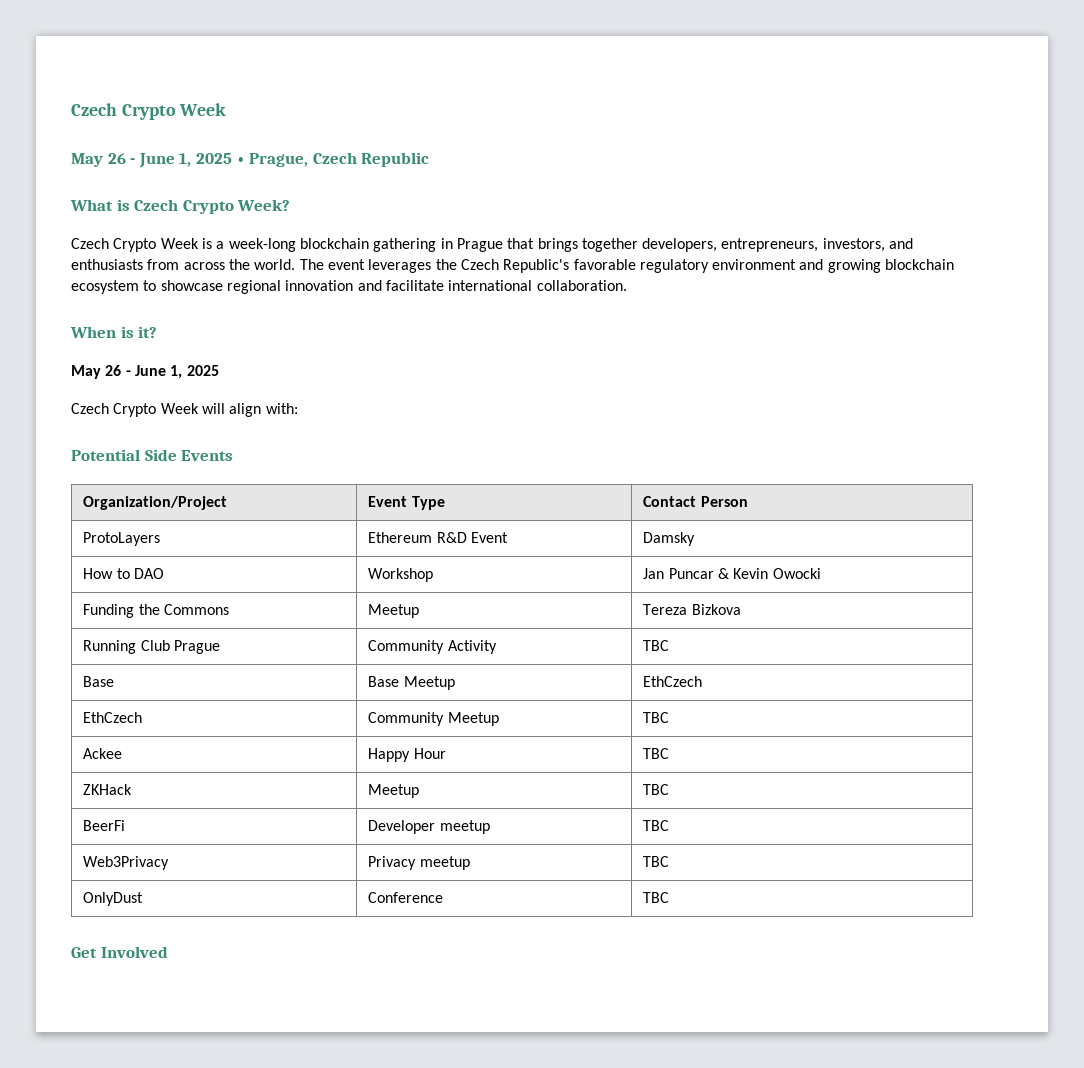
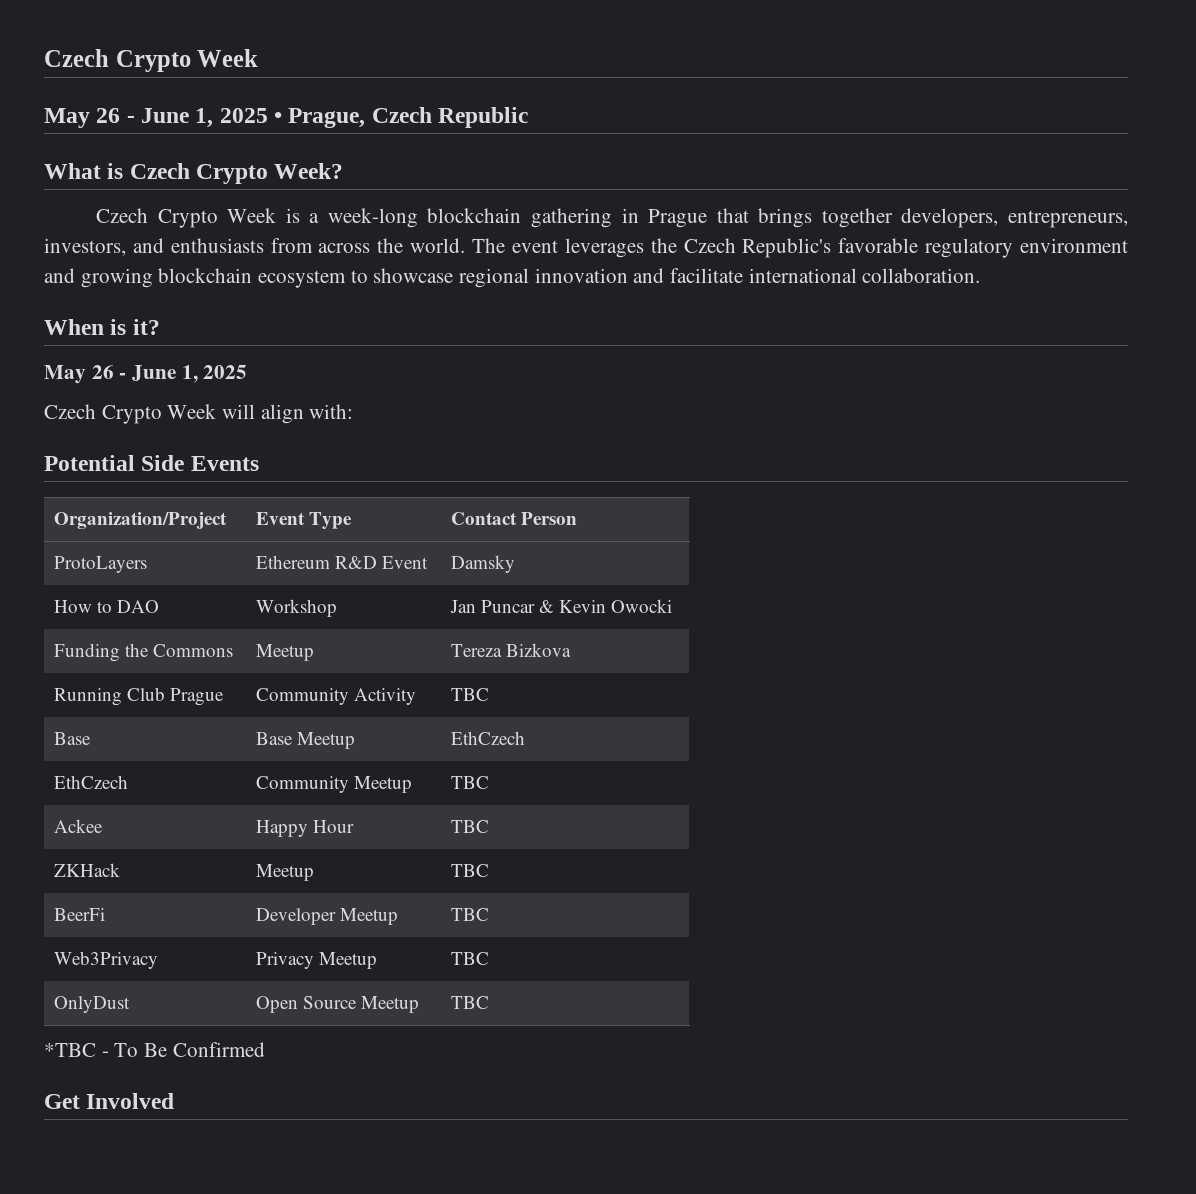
[439,820,490,834] meetup -> [339,908,398,925] Meetup
[419,856,470,870] meetup -> [318,952,377,969] Meetup
[368,892,444,903] [643,892,670,903] Conference | TBC -> [255,996,420,1013] [450,996,489,1009] [44,1042,265,1057] Open Source Meetup | TBC // *TBC - To Be Confirmed

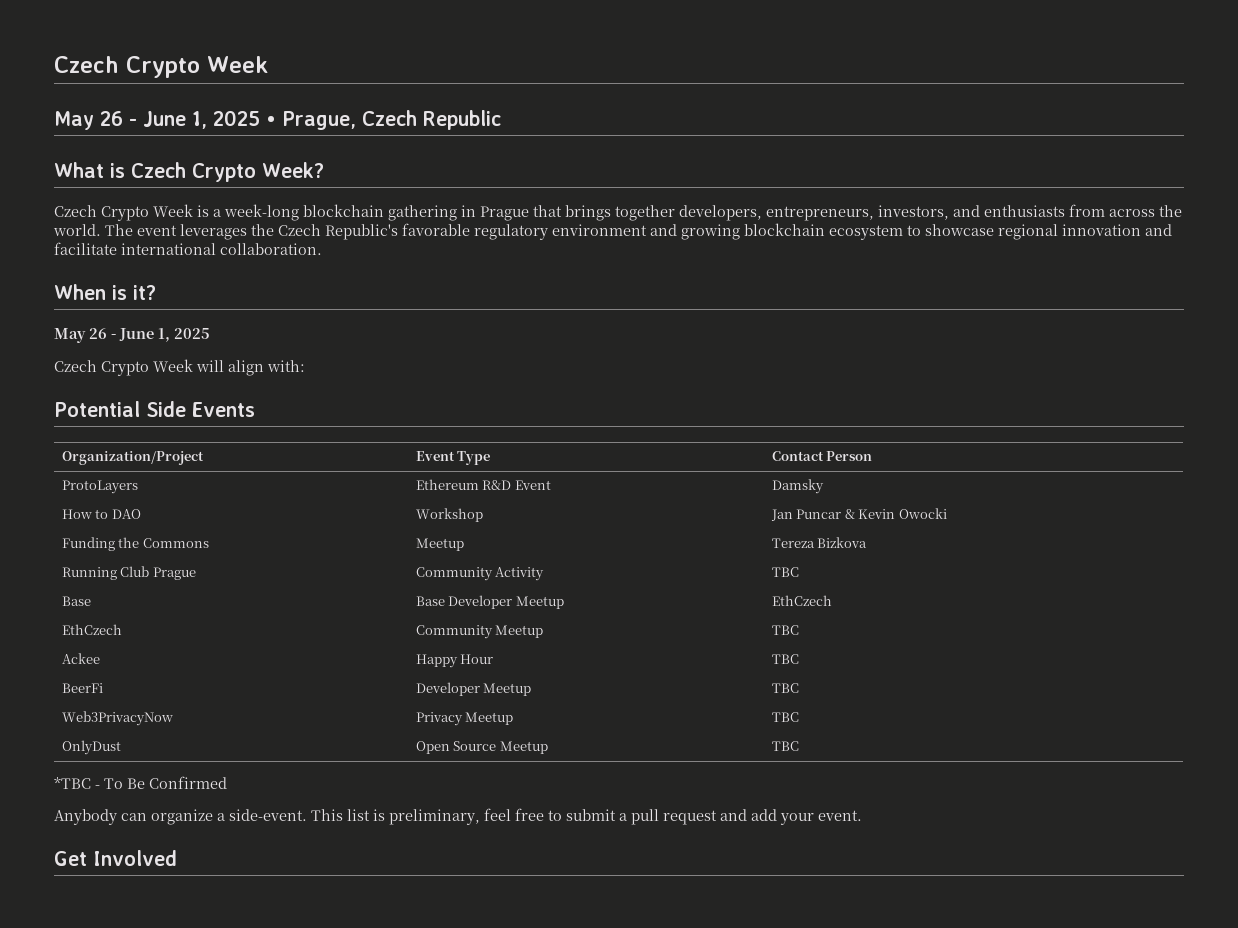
(293, 738) none -> [448,595,513,609] Developer
[53,863,120,877] [255,864,314,881] [450,864,489,877] // ZKHack | Meetup | TBC -> (799, 659) none
[53,951,158,969] Web3Privacy -> [61,711,173,726] Web3PrivacyNow
(265, 1049) none -> [54,808,862,825] // Anybody can organize a side-event. This list is preliminary, feel free to submit a pull request and add your event.

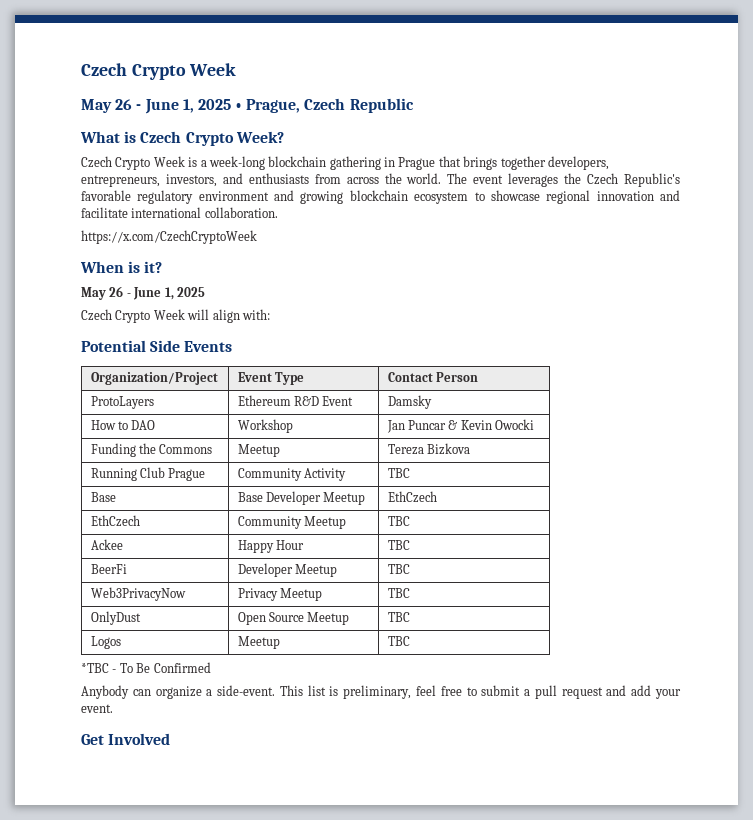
(322, 249) none -> [81,230,257,244] // https://x.com/CzechCryptoWeek
(799, 746) none -> [90,636,121,649] [237,636,280,649] [387,636,410,646] // Logos | Meetup | TBC

